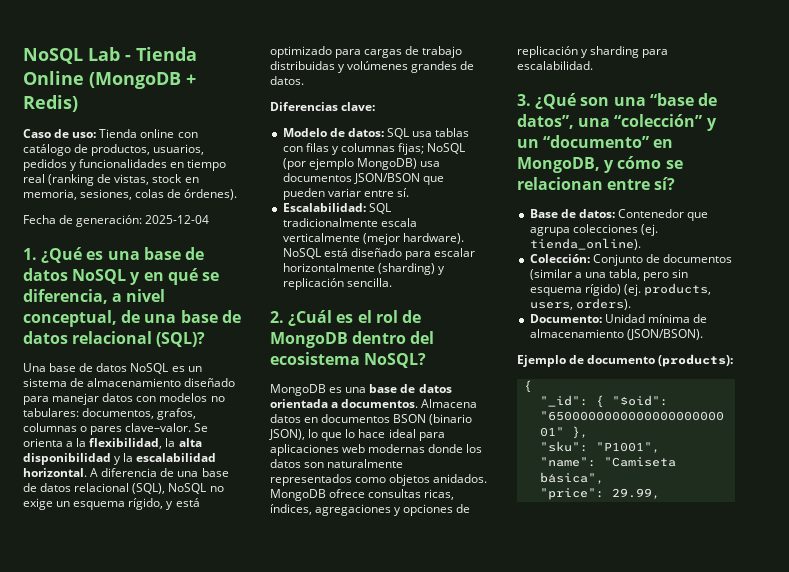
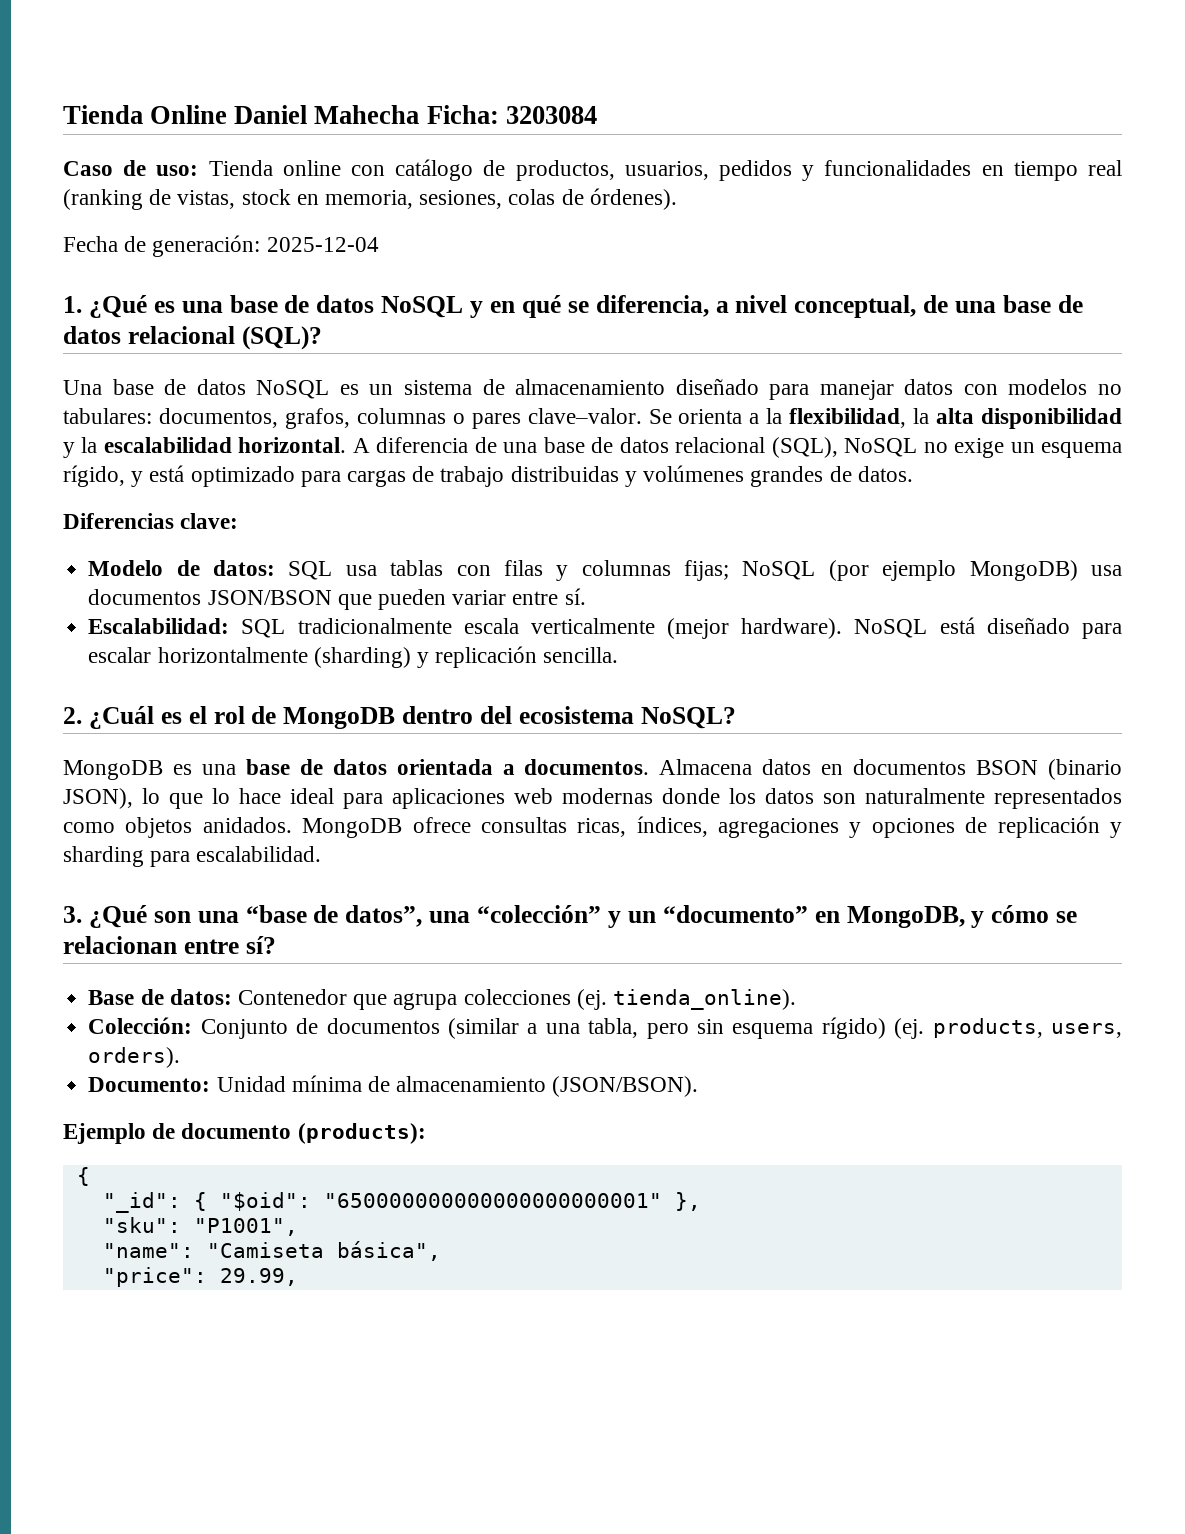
[23,47,197,64] [23,71,196,89] [23,95,78,112] NoSQL Lab - Tienda Online (MongoDB + Redis) -> [63,105,597,124] Tienda Online Daniel Mahecha Ficha: 3203084

